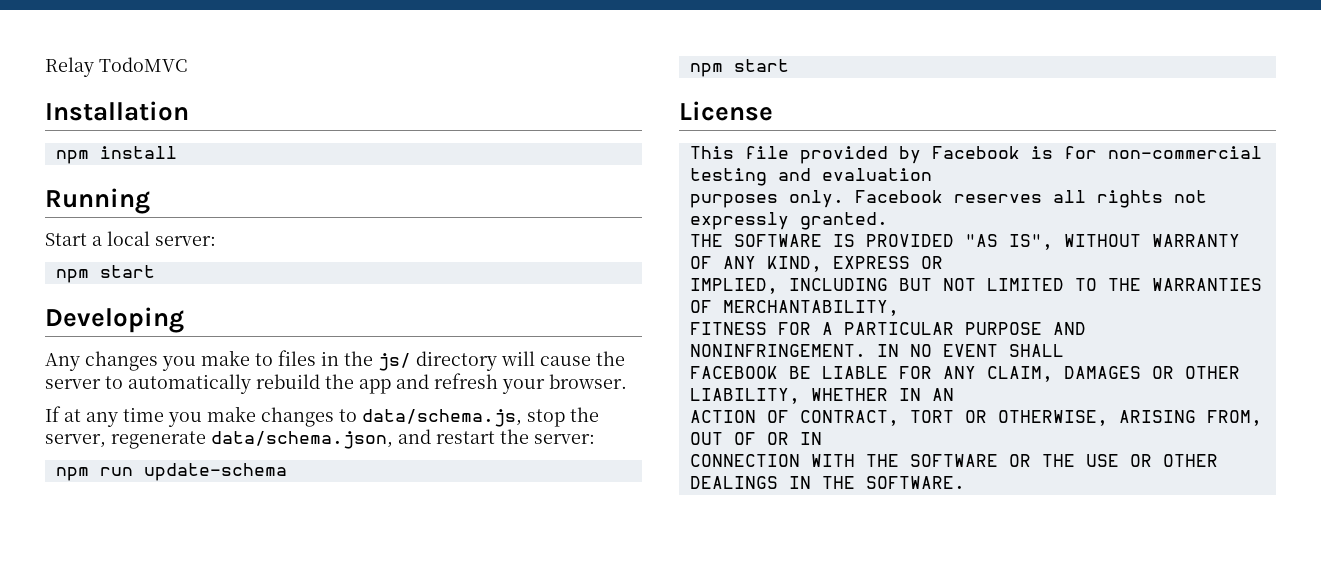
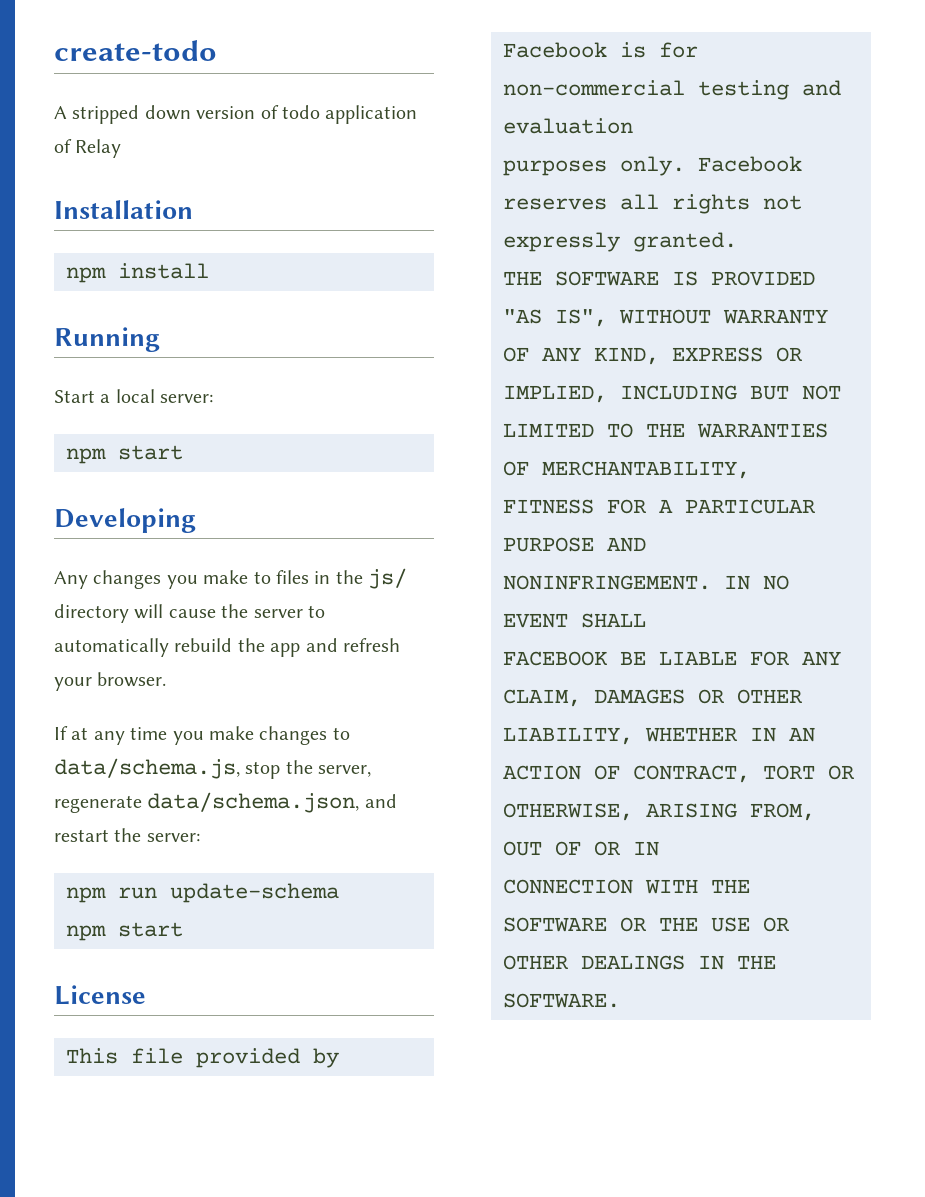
(45, 67) none -> [54,40,217,61] [54,105,418,124] [54,139,72,153] create-todo // A stripped down version of todo application of
[99,57,187,72] TodoMVC -> (122, 148) none

